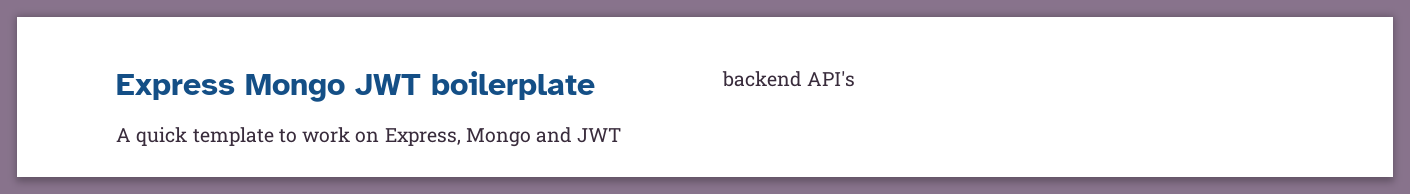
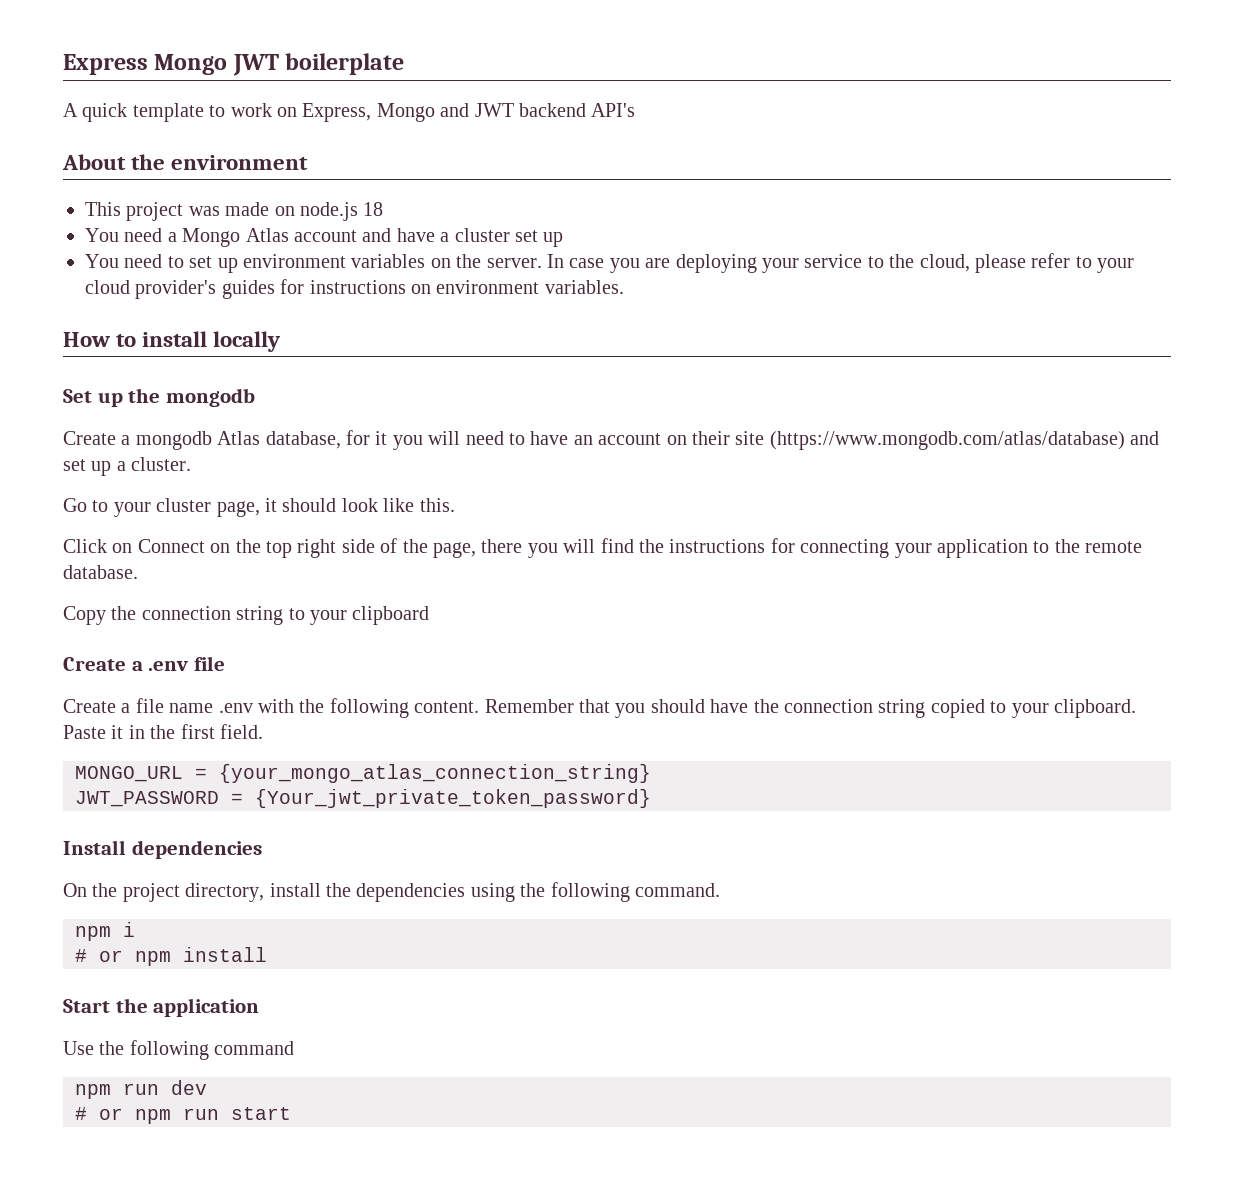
(856, 79) none -> [62,154,309,170] [85,202,384,221] [85,228,564,247] [85,253,1135,273] [85,279,624,299] [63,331,281,352] [63,388,255,407] [63,430,1160,450] [63,457,192,476] [63,498,455,517] [63,538,1143,558] [63,565,138,579] [63,606,430,625] [63,656,225,671] [63,698,1136,718] [63,724,263,739] [75,764,651,783] [75,789,651,808] [63,840,262,859] [63,882,720,902] [75,922,135,941] [75,947,267,966] [63,998,260,1017] [63,1040,295,1060] [75,1080,207,1099] [75,1107,291,1124] // About the environment // This project was made on node.js 18 // You need a Mongo Atlas account and have a cluster set up // You need to set up environment variables on the server. In case you are deploying your service to the cloud, please refer to your cloud provider's guides for instructions on environment variables. // How to install locally // Set up the mongodb // Create a mongodb Atlas database, for it you will need to have an account on their site (https://www.mongodb.com/atlas/database) and set up a cluster. // Go to your cluster page, it should look like this. // Click on Connect on the top right side of the page, there you will find the instructions for connecting your application to the remote database. // Copy the connection string to your clipboard // Create a .env file // Create a file name .env with the following content. Remember that you should have the connection string copied to your clipboard. Paste it in the first field. // MONGO_URL = {your_mongo_atlas_connection_string} // JWT_PASSWORD = {Your_jwt_private_token_password} // Install dependencies // On the project directory, install the dependencies using the following command. // npm i // # or npm install // Start the application // Use the following command // npm run dev // # or npm run start

